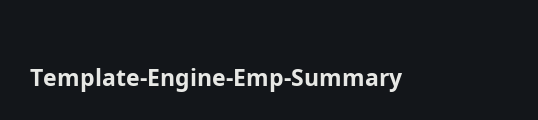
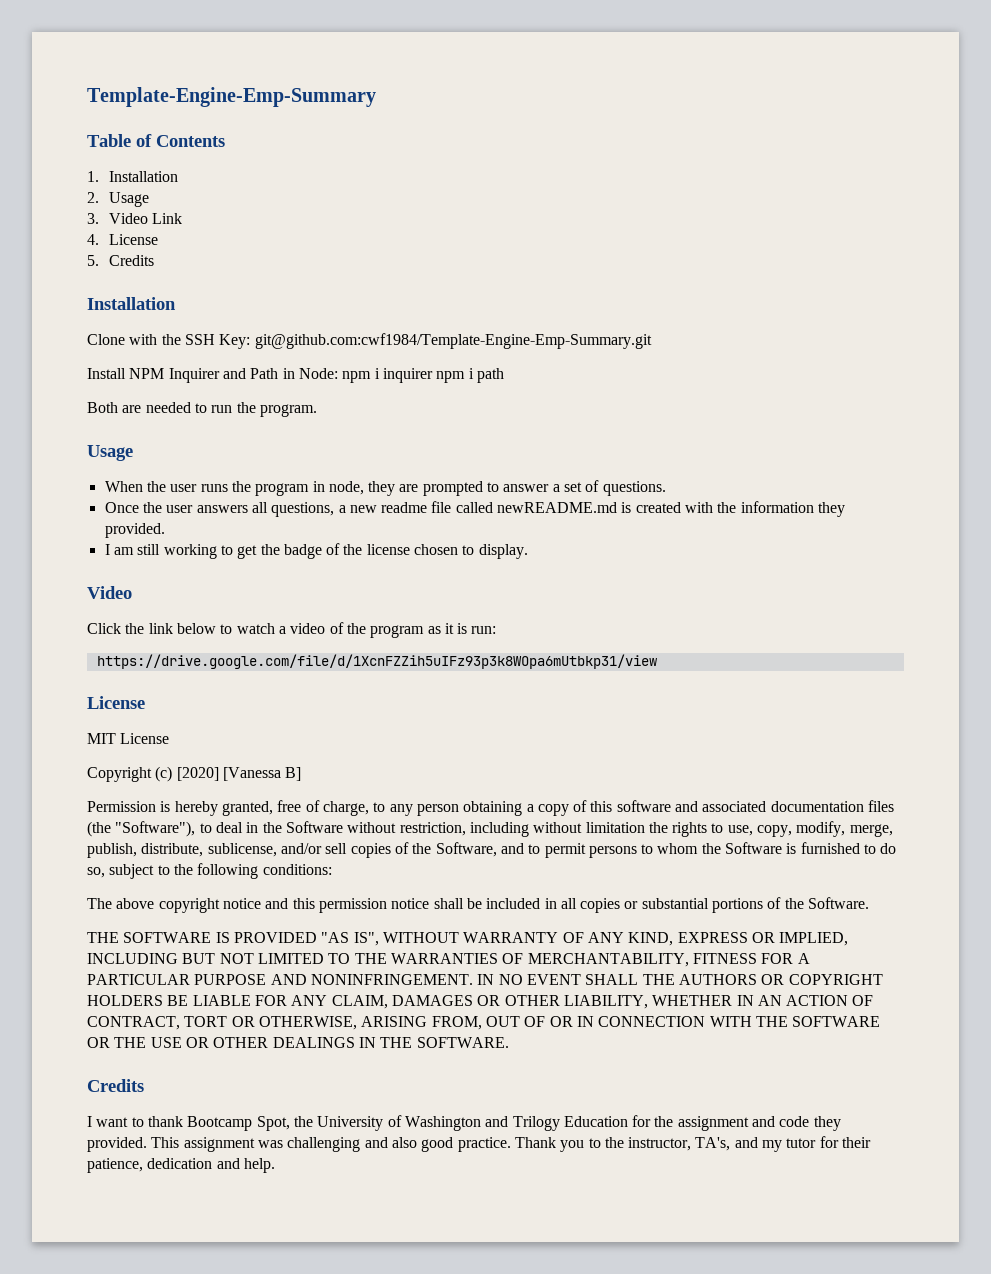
(403, 80) none -> [87,134,225,147] [87,171,178,182] [87,192,149,207] [87,213,183,224] [87,234,158,245] [87,255,154,266] [87,297,176,310] [87,333,652,349] [87,368,504,383] [87,402,317,417] [87,445,133,461] [104,480,666,496] [104,501,846,517] [104,523,165,538] [104,543,528,559] [87,586,132,599] [87,622,497,638] [96,654,657,669] [87,696,145,709] [87,733,170,744] [87,766,302,782] [87,800,895,816] [87,821,893,837] [87,842,897,858] [87,863,332,879] [87,897,870,913] [87,932,849,946] [87,953,810,967] [87,974,883,985] [87,995,874,1009] [87,1016,881,1030] [87,1037,509,1048] [87,1079,144,1092] [87,1115,841,1131] [87,1136,872,1152] [87,1158,275,1173] // Table of Contents // 1. Installation // 2. Usage // 3. Video Link // 4. License // 5. Credits // Installation // Clone with the SSH Key: git@github.com:cwf1984/Template-Engine-Emp-Summary.git // Install NPM Inquirer and Path in Node: npm i inquirer npm i path // Both are needed to run the program. // Usage // When the user runs the program in node, they are prompted to answer a set of questions. // Once the user answers all questions, a new readme file called newREADME.md is created with the information they provided. // I am still working to get the badge of the license chosen to display. // Video // Click the link below to watch a video of the program as it is run: // https://drive.google.com/file/d/1XcnFZZih5uIFz93p3k8WOpa6mUtbkp31/view // License // MIT License // Copyright (c) [2020] [Vanessa B] // Permission is hereby granted, free of charge, to any person obtaining a copy of this software and associated documentation files (the "Software"), to deal in the Software without restriction, including without limitation the rights to use, copy, modify, merge, publish, distribute, sublicense, and/or sell copies of the Software, and to permit persons to whom the Software is furnished to do so, subject to the following conditions: // The above copyright notice and this permission notice shall be included in all copies or substantial portions of the Software. // THE SOFTWARE IS PROVIDED "AS IS", WITHOUT WARRANTY OF ANY KIND, EXPRESS OR IMPLIED, INCLUDING BUT NOT LIMITED TO THE WARRANTIES OF MERCHANTABILITY, FITNESS FOR A PARTICULAR PURPOSE AND NONINFRINGEMENT. IN NO EVENT SHALL THE AUTHORS OR COPYRIGHT HOLDERS BE LIABLE FOR ANY CLAIM, DAMAGES OR OTHER LIABILITY, WHETHER IN AN ACTION OF CONTRACT, TORT OR OTHERWISE, ARISING FROM, OUT OF OR IN CONNECTION WITH THE SOFTWARE OR THE USE OR OTHER DEALINGS IN THE SOFTWARE. // Credits // I want to thank Bootcamp Spot, the University of Washington and Trilogy Education for the assignment and code they provided. This assignment was challenging and also good practice. Thank you to the instructor, TA's, and my tutor for their patience, dedication and help.

